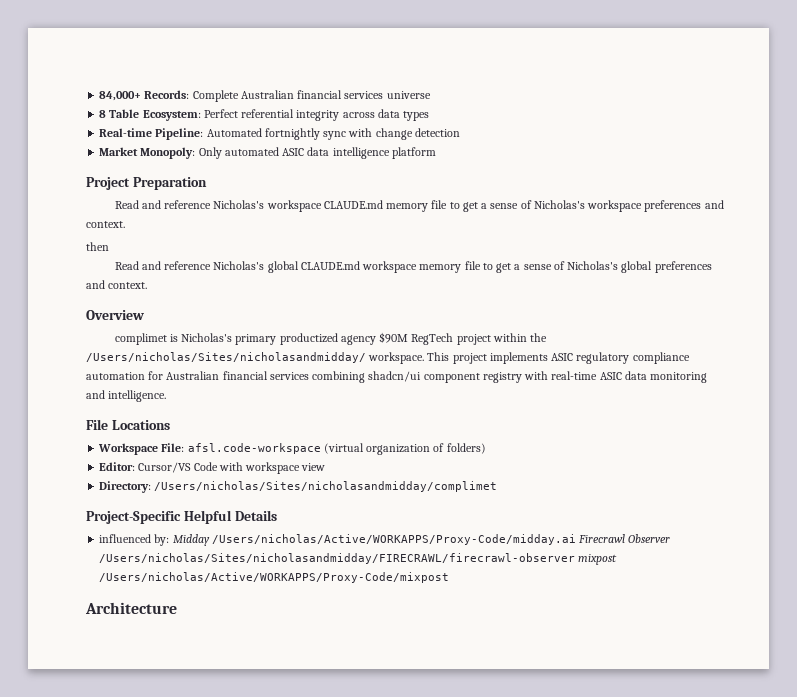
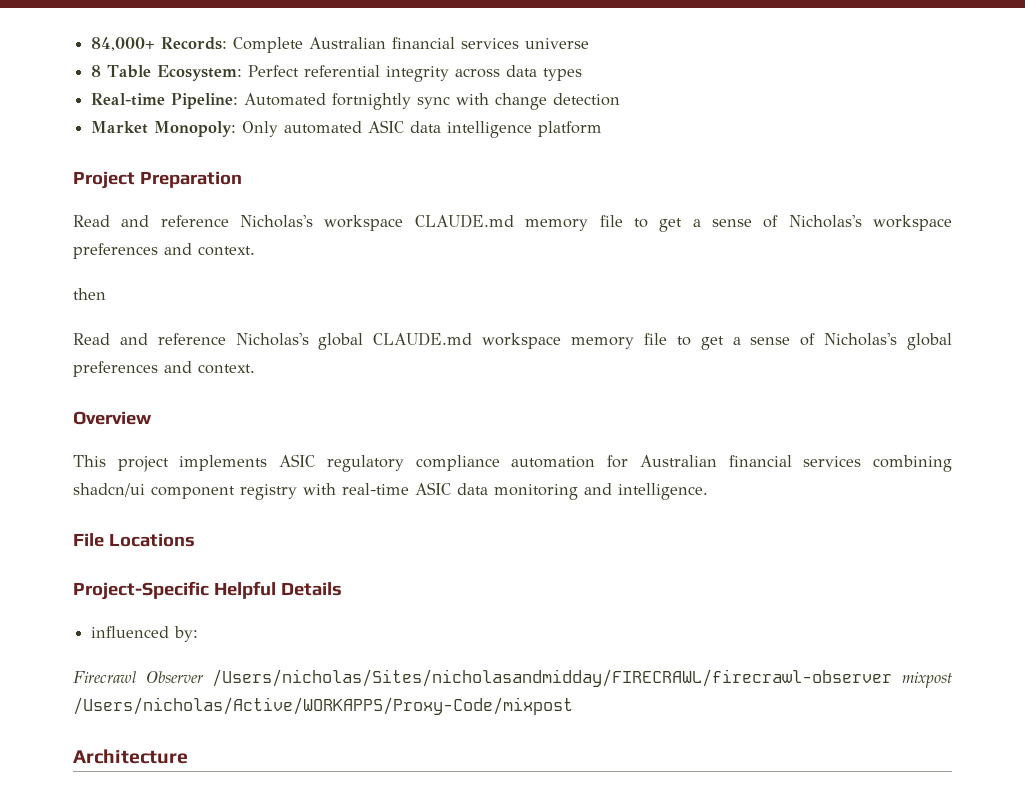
[114,332,548,345] [86,352,425,364] complimet is Nicholas's primary productized agency $90M RegTech project within the /Users/nicholas/Sites/nicholasandmidday/ workspace. -> (152, 418) none
[98,443,486,455] [99,462,326,474] [99,481,498,493] // Workspace File: afsl.code-workspace (virtual organization of folders) // Editor: Cursor/VS Code with workspace view // Directory: /Users/nicholas/Sites/nicholasandmidday/complimet -> (195, 540) none
[172,534,576,546] Midday /Users/nicholas/Active/WORKAPPS/Proxy-Code/midday.ai -> (199, 634) //

